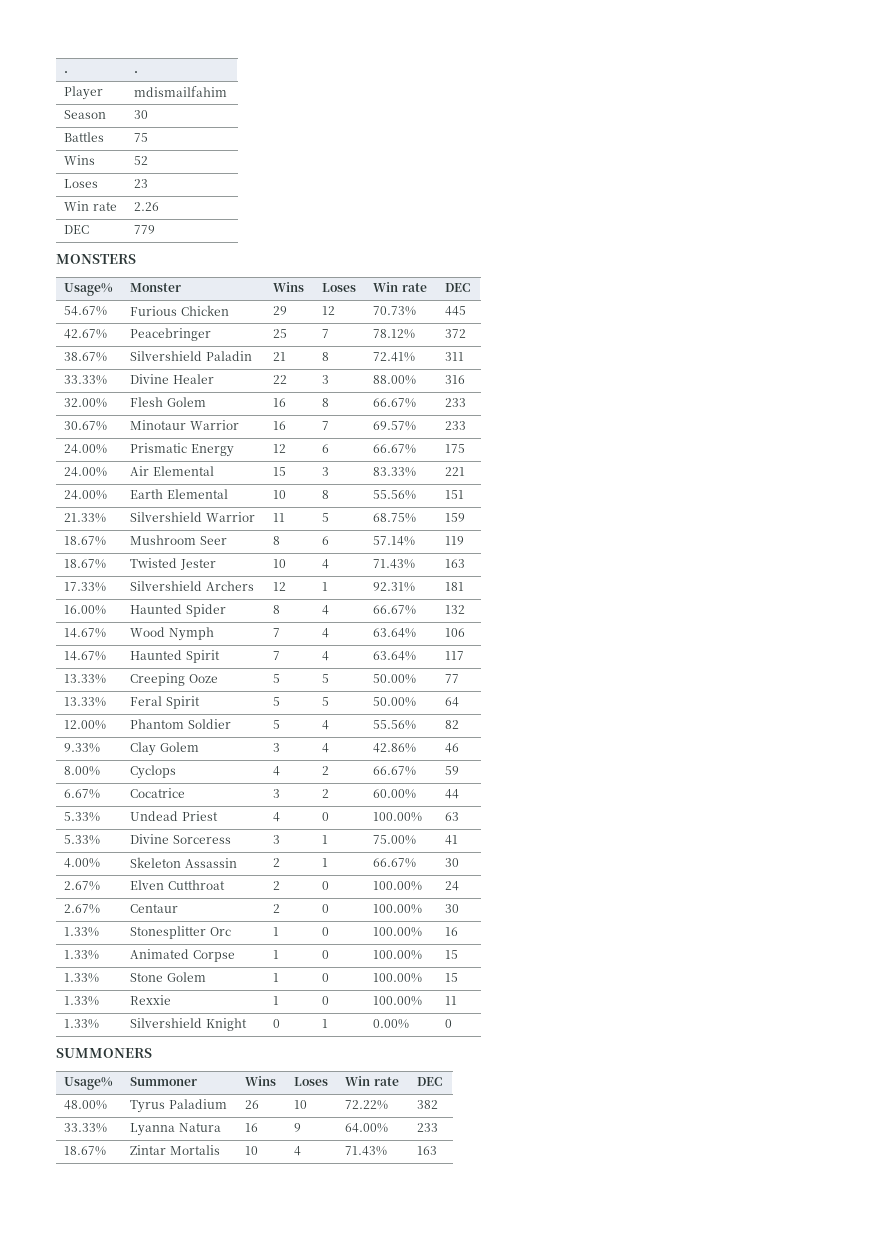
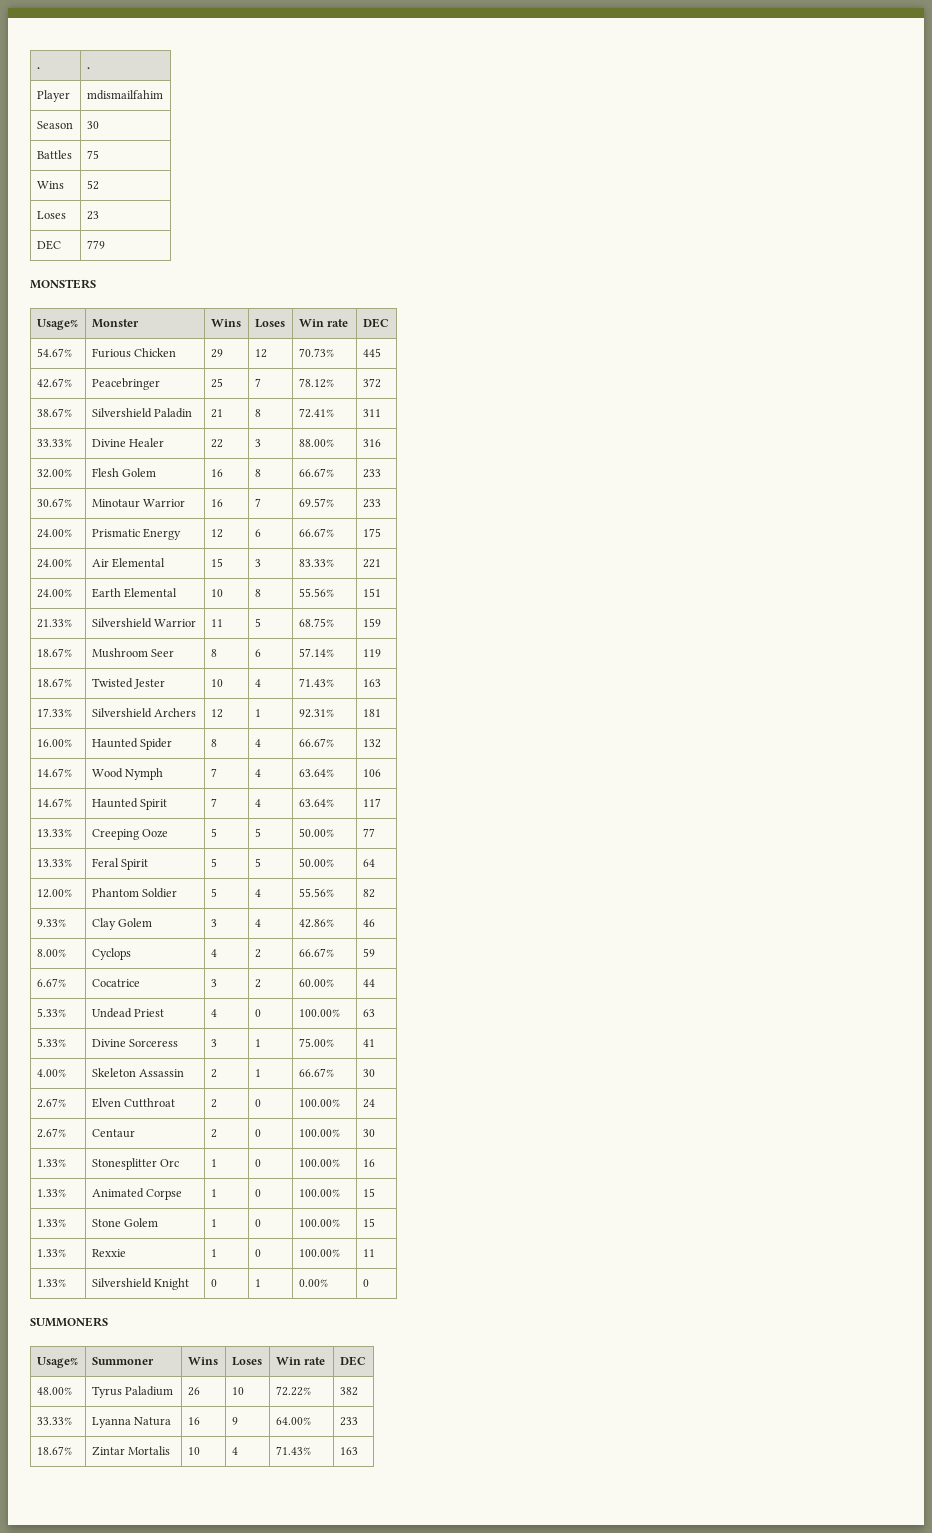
[64,201,117,211] [134,202,160,211] // Win rate | 2.26 -> (99, 215) none

